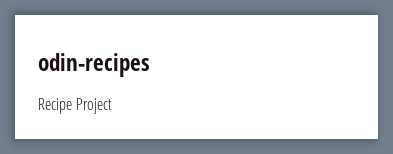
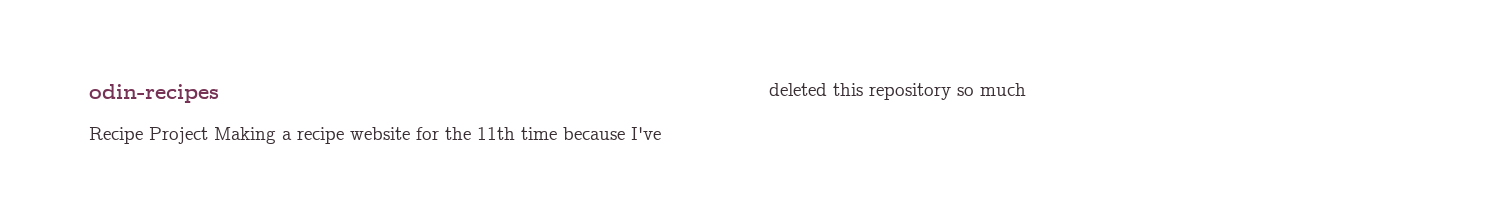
(113, 106) none -> [214,127,661,144] [769,83,1026,100] Making a recipe website for the 11th time because I've deleted this repository so much

